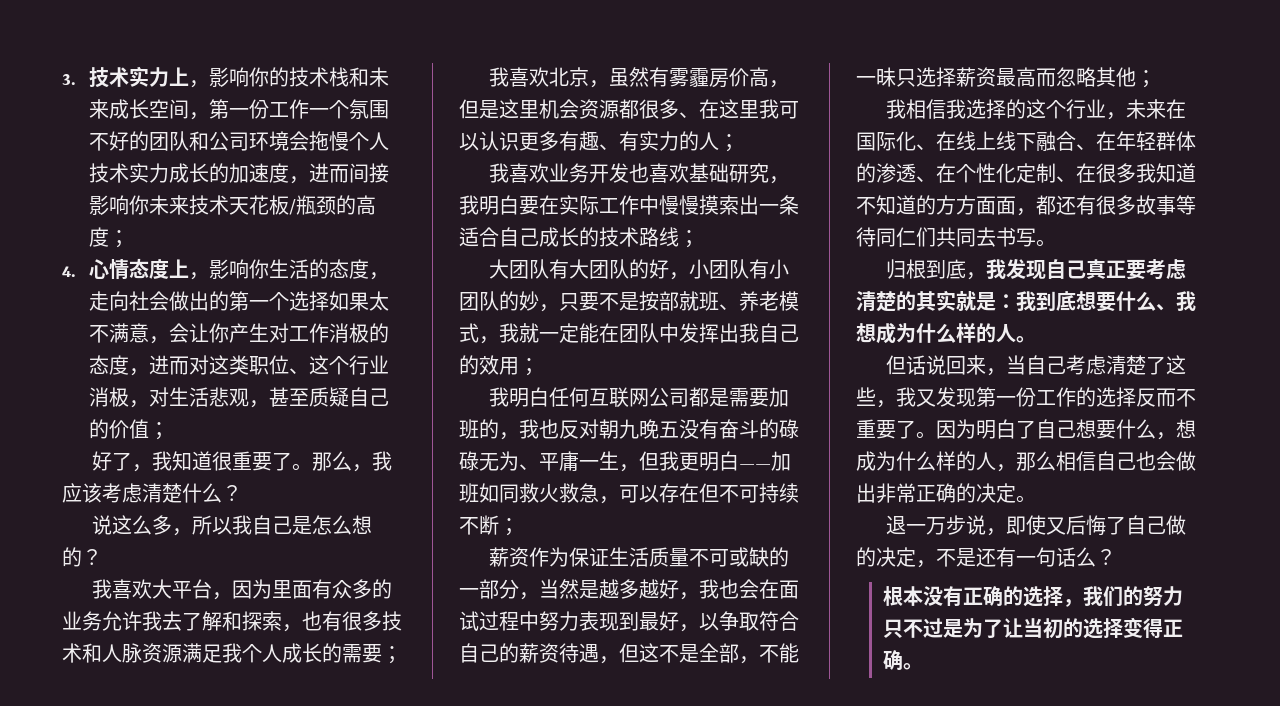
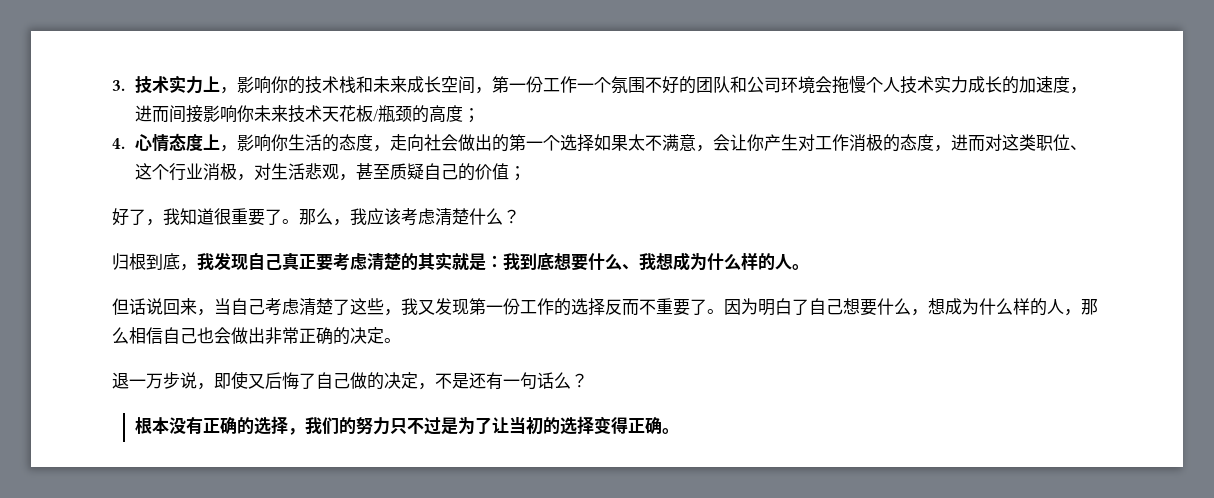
[92,515,373,536] [62,547,102,567] [92,579,393,600] [62,611,402,632] [62,643,402,664] [489,67,790,88] [459,99,799,119] [459,131,739,152] [489,163,790,184] [459,195,799,215] [459,227,699,248] [489,259,790,280] [459,291,799,312] [459,323,799,344] [459,355,539,376] [489,387,790,408] [459,419,799,440] [459,451,791,472] [459,483,799,504] [459,515,519,536] [489,547,790,567] [459,579,799,600] [459,611,799,632] [459,643,799,664] [856,67,1156,88] [886,99,1187,120] [856,131,1196,151] [856,163,1196,183] [856,195,1196,216] [856,227,1056,247] // 说这么多，所以我自己是怎么想的？ // 我喜欢大平台，因为里面有众多的业务允许我去了解和探索，也有很多技术和人脉资源满足我个人成长的需要； // 我喜欢北京，虽然有雾霾房价高，但是这里机会资源都很多、在这里我可以认识更多有趣、有实力的人； // 我喜欢业务开发也喜欢基础研究，我明白要在实际工作中慢慢摸索出一条适合自己成长的技术路线； // 大团队有大团队的好，小团队有小团队的妙，只要不是按部就班、养老模式，我就一定能在团队中发挥出我自己的效用； // 我明白任何互联网公司都是需要加班的，我也反对朝九晚五没有奋斗的碌碌无为、平庸一生，但我更明白——加班如同救火救急，可以存在但不可持续不断； // 薪资作为保证生活质量不可或缺的一部分，当然是越多越好，我也会在面试过程中努力表现到最好，以争取符合自己的薪资待遇，但这不是全部，不能一昧只选择薪资最高而忽略其他； // 我相信我选择的这个行业，未来在国际化、在线上线下融合、在年轻群体的渗透、在个性化定制、在很多我知道不知道的方方面面，都还有很多故事等待同仁们共同去书写。 -> (520, 216) none

